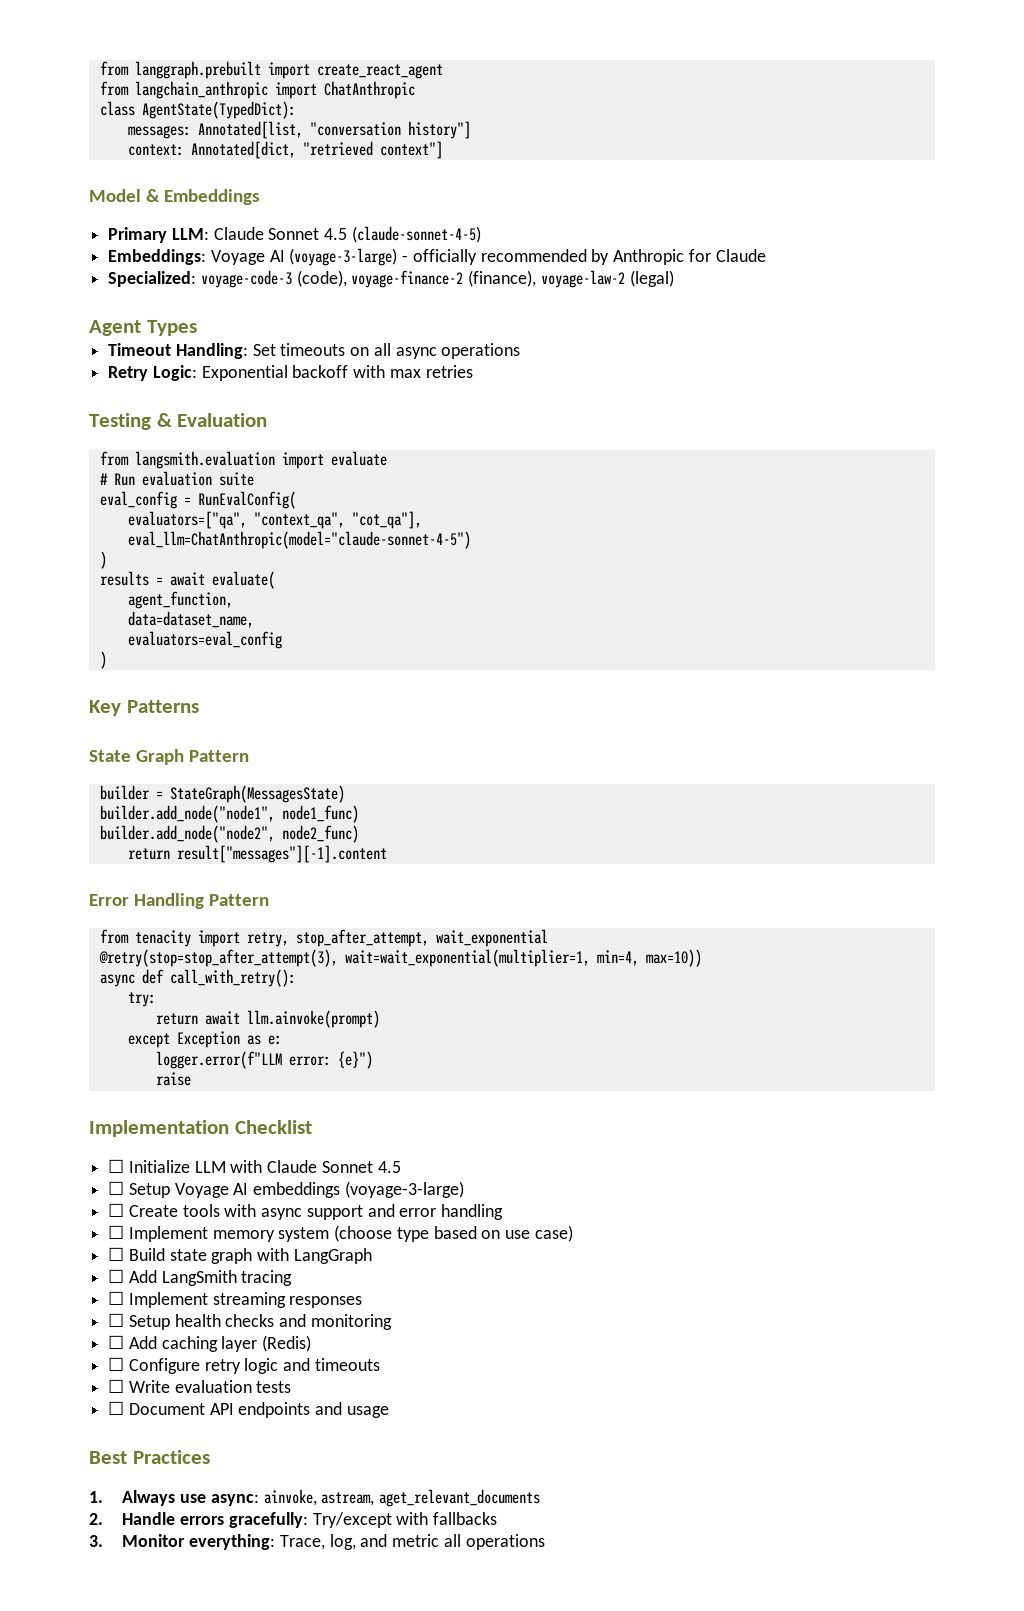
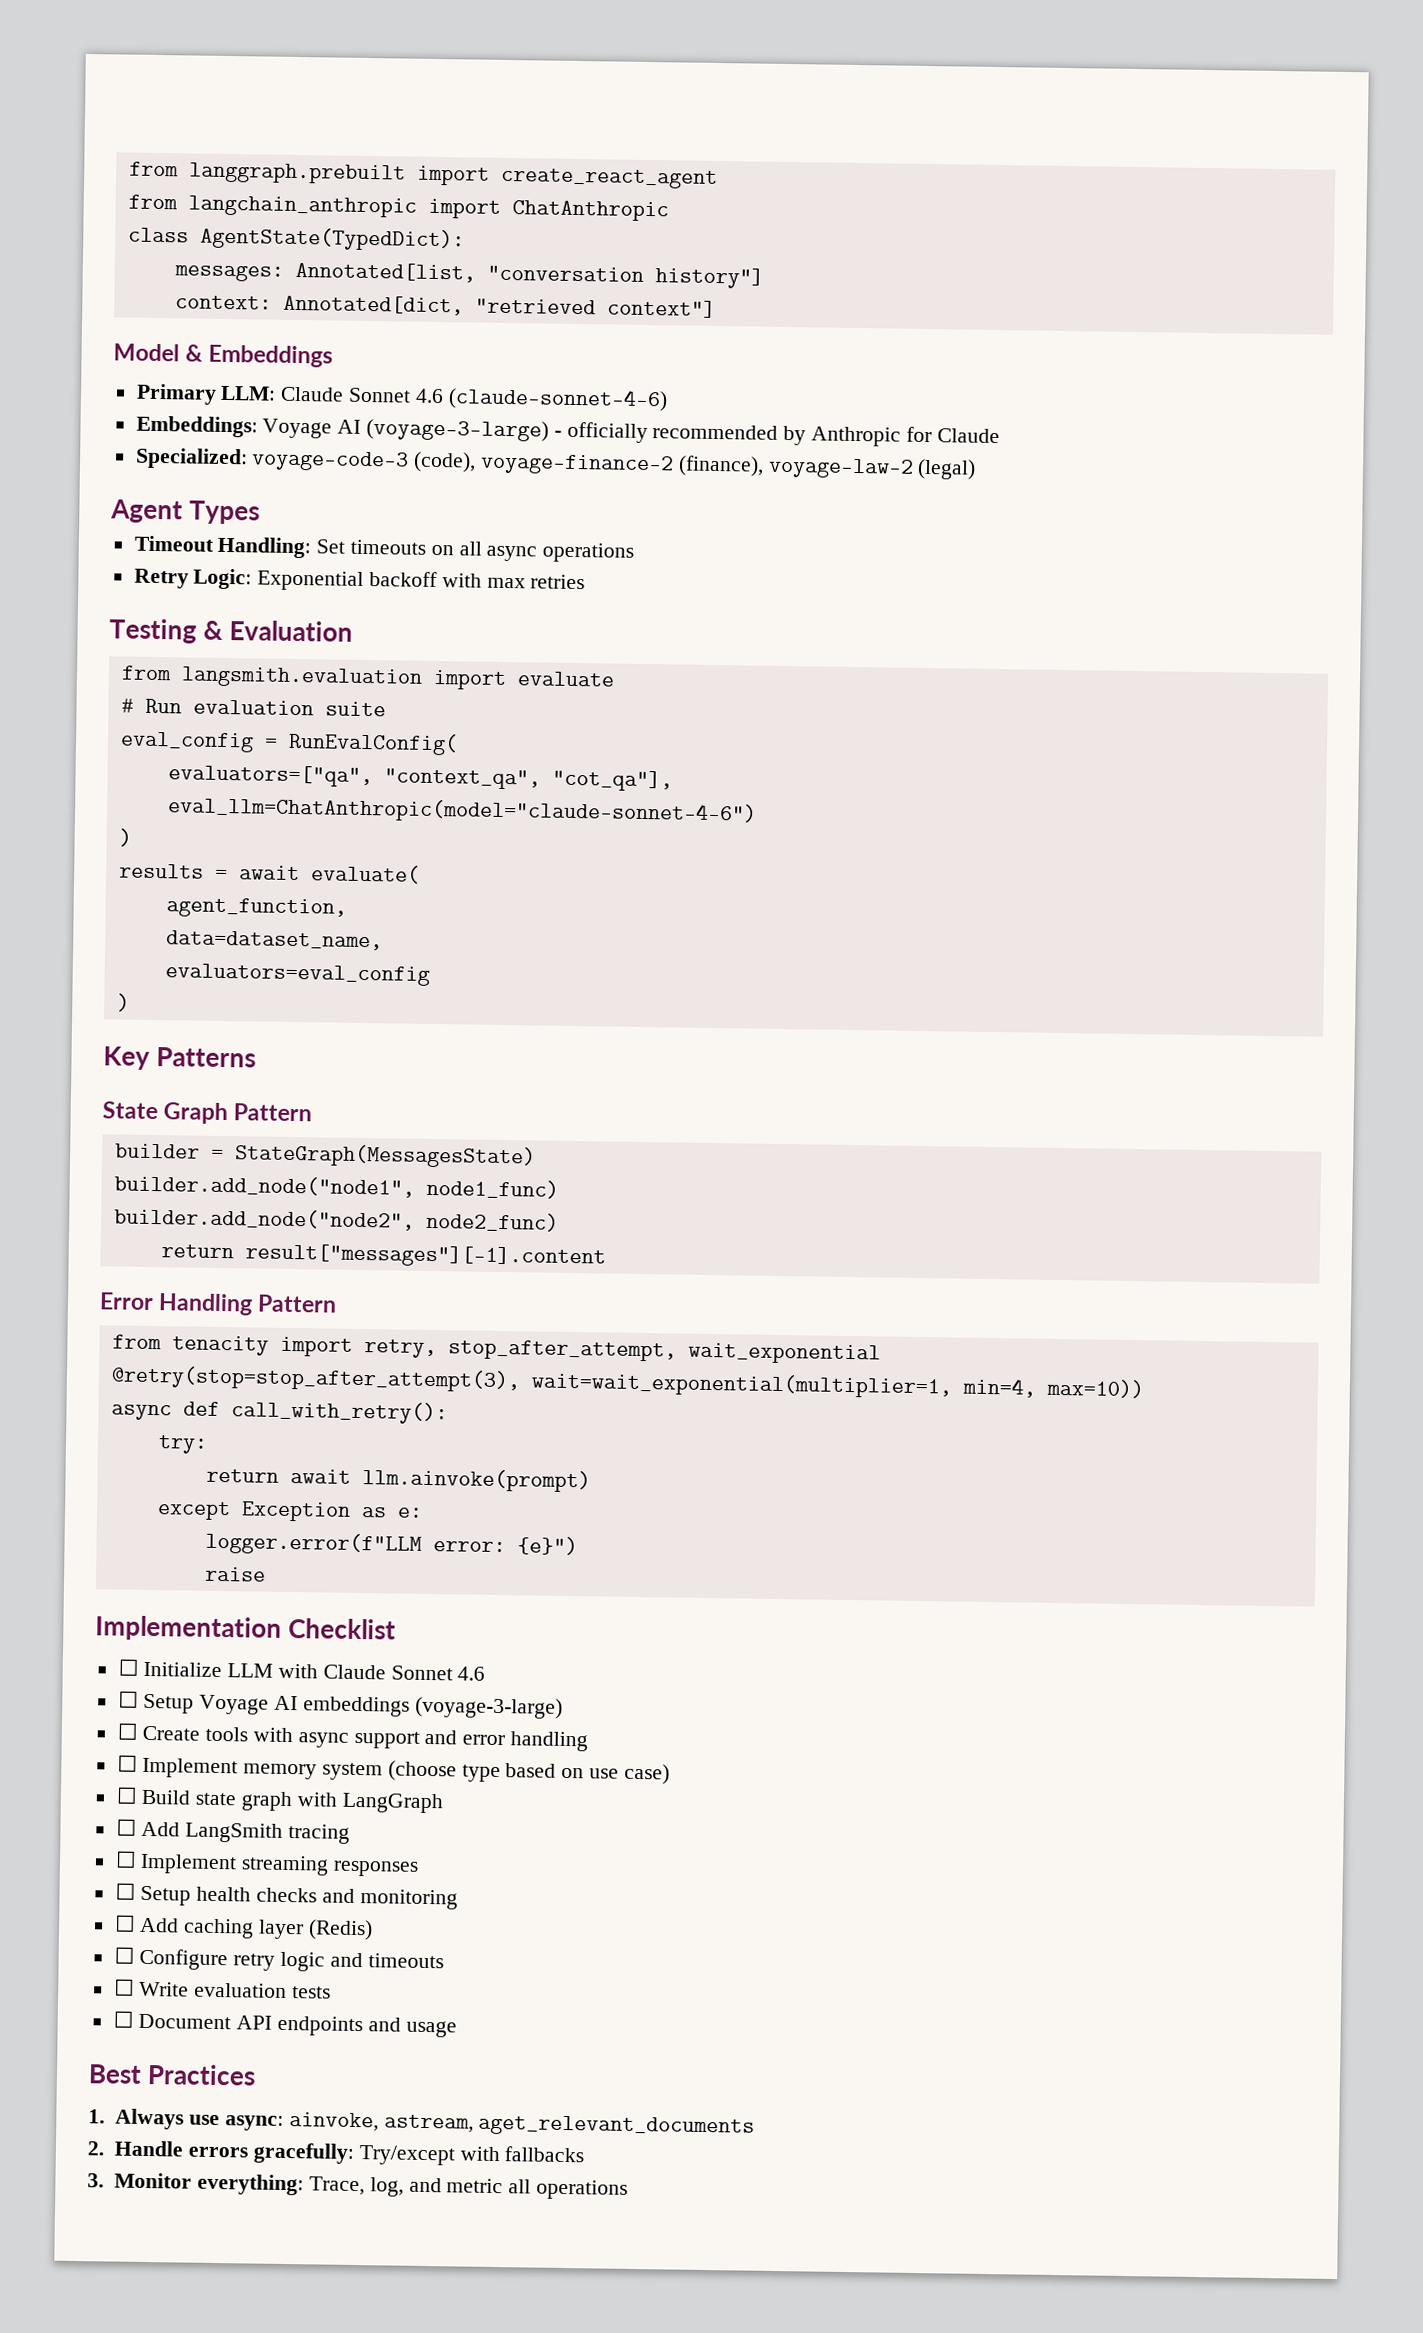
[324,226,481,243] 4.5 (claude-sonnet-4-5) -> [414,387,668,412] 4.6 (claude-sonnet-4-6)
[127,531,471,549] eval_llm=ChatAnthropic(model="claude-sonnet-4-5") -> [166,796,757,826] eval_llm=ChatAnthropic(model="claude-sonnet-4-6")
[377,1161,401,1173] 4.5 -> [457,1666,486,1681] 4.6

